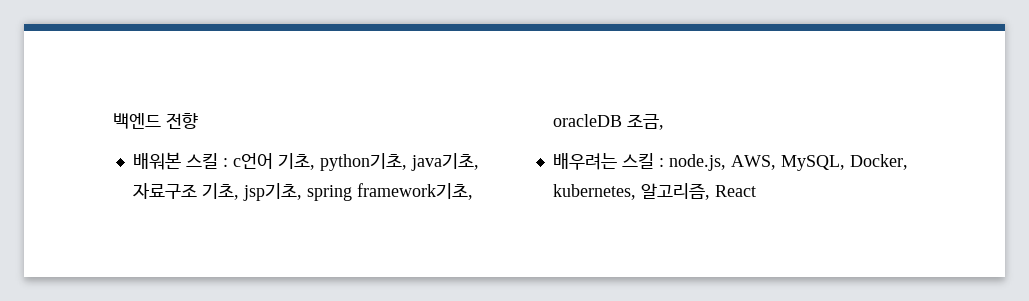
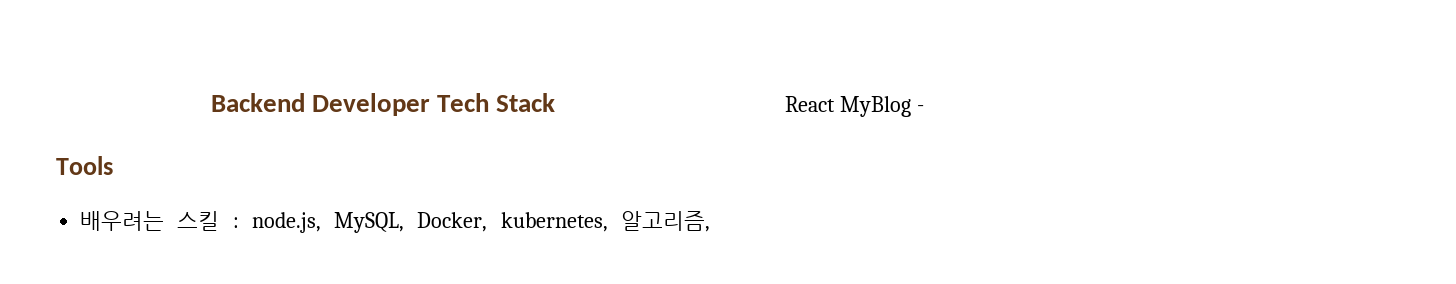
[113,113,198,129] [132,152,479,171] [132,183,473,201] [552,114,664,130] 백엔드 전향 // 배워본 스킬 : c언어 기초, python기초, java기초, 자료구조 기초, jsp기초, spring framework기초, oracleDB 조금, -> [210,93,556,116] [56,156,113,175] Backend Developer Tech Stack // Tools
[730,155,776,170] AWS, -> (321, 222) none
(756, 191) none -> [840,96,925,117] MyBlog -

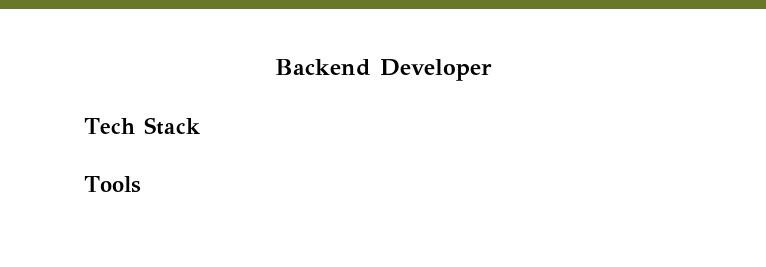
(430, 104) none -> (492, 70) //
[80,211,710,233] [785,96,925,117] // 배우려는 스킬 : node.js, MySQL, Docker, kubernetes, 알고리즘, React MyBlog - -> (141, 184) none

